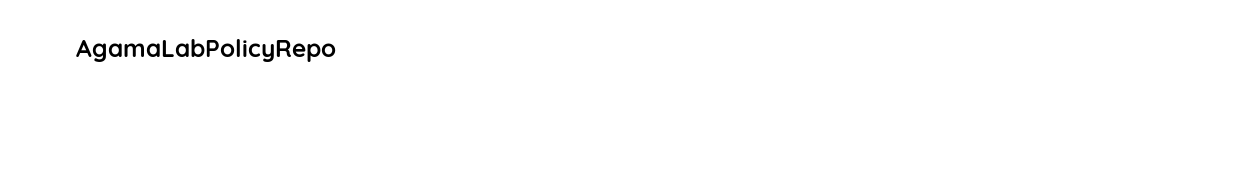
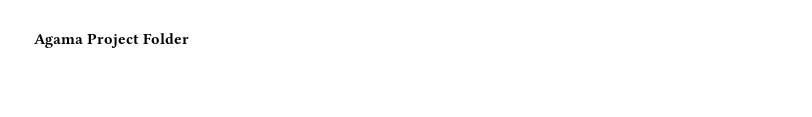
[76,39,336,62] AgamaLabPolicyRepo -> [34,33,190,48] Agama Project Folder

